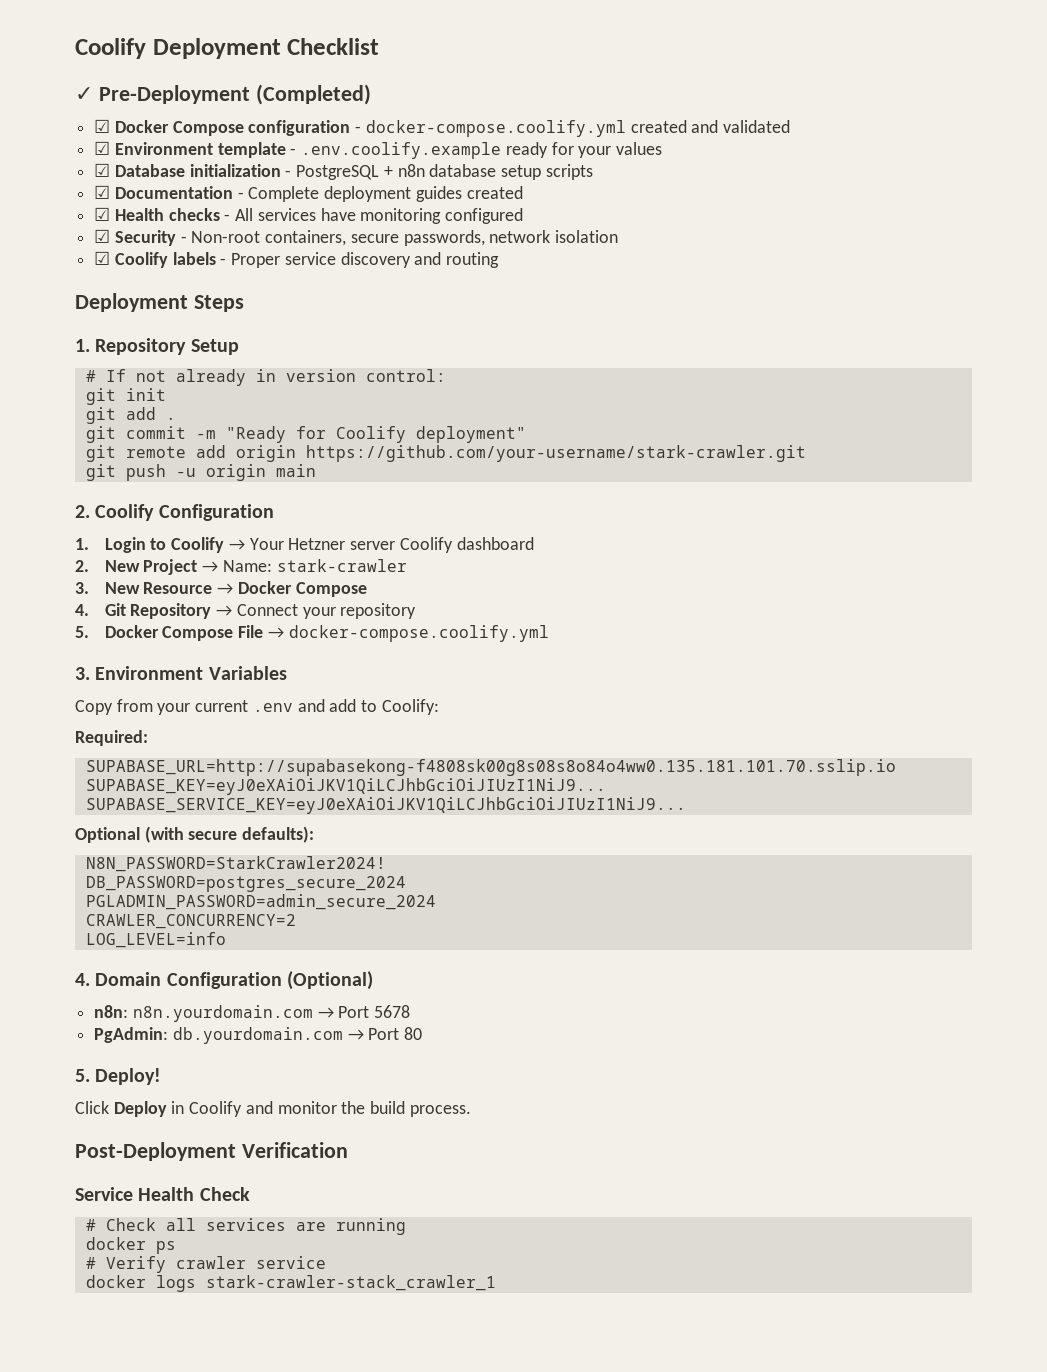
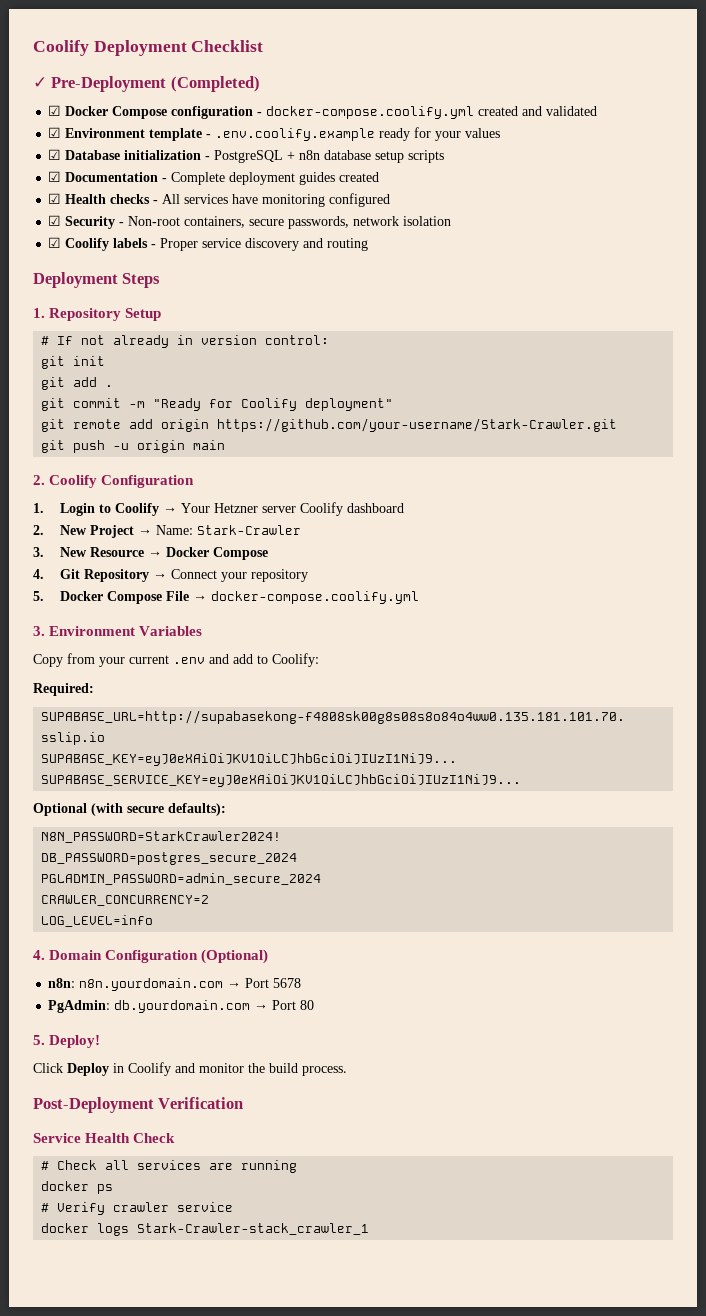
[305,445,806,462] https://github.com/your-username/stark-crawler.git -> [217,418,618,432] https://github.com/your-username/Stark-Crawler.git
[276,559,407,572] stark-crawler -> [196,525,301,535] Stark-Crawler
[205,1275,496,1291] stark-crawler-stack_crawler_1 -> [137,1223,370,1235] Stark-Crawler-stack_crawler_1

